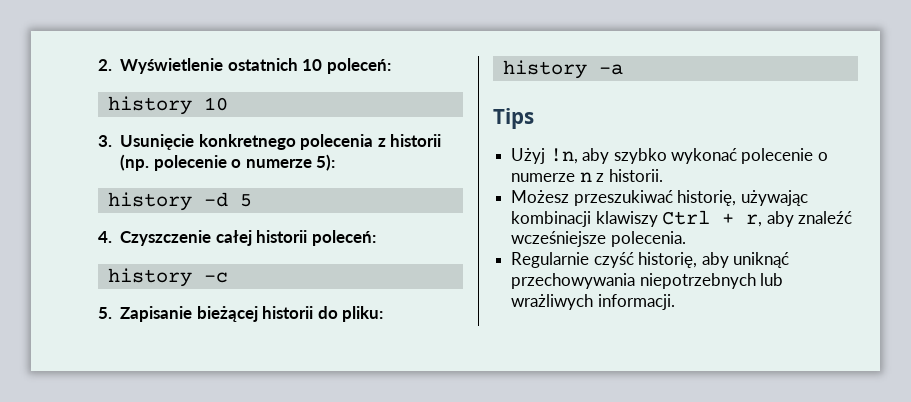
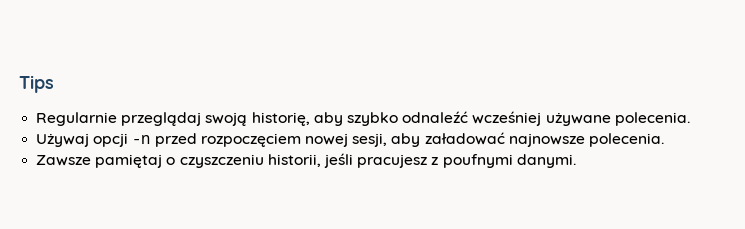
[98,58,391,74] [107,96,228,115] [98,134,442,150] [120,154,336,171] [107,192,252,211] [98,230,376,246] [107,268,228,287] [98,306,384,322] [502,60,623,79] [493,108,534,129] [511,148,828,164] [511,169,663,182] [511,190,808,206] [511,210,852,227] [511,231,686,247] [511,252,789,268] [511,273,784,289] [511,294,675,310] 2. Wyświetlenie ostatnich 10 poleceń: // history 10 // 3. Usunięcie konkretnego polecenia z historii (np. polecenie o numerze 5): // history -d 5 // 4. Czyszczenie całej historii poleceń: // history -c // 5. Zapisanie bieżącej historii do pliku: // history -a // Tips // Użyj !n, aby szybko wykonać polecenie o numerze n z historii. // Możesz przeszukiwać historię, używając kombinacji klawiszy Ctrl + r, aby znaleźć wcześniejsze polecenia. // Regularnie czyść historię, aby uniknąć przechowywania niepotrzebnych lub wrażliwych informacji. -> [19,75,54,93] [36,111,690,126] [36,132,664,147] [36,153,576,168] Tips // Regularnie przeglądaj swoją historię, aby szybko odnaleźć wcześniej używane polecenia. // Używaj opcji -n przed rozpoczęciem nowej sesji, aby załadować najnowsze polecenia. // Zawsze pamiętaj o czyszczeniu historii, jeśli pracujesz z poufnymi danymi.

